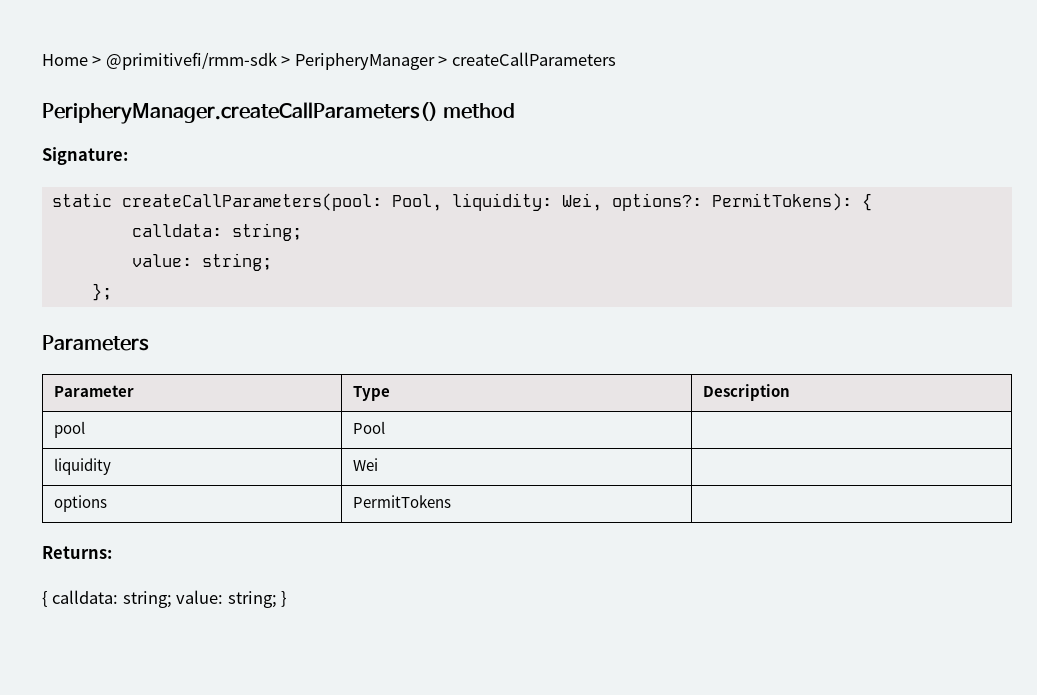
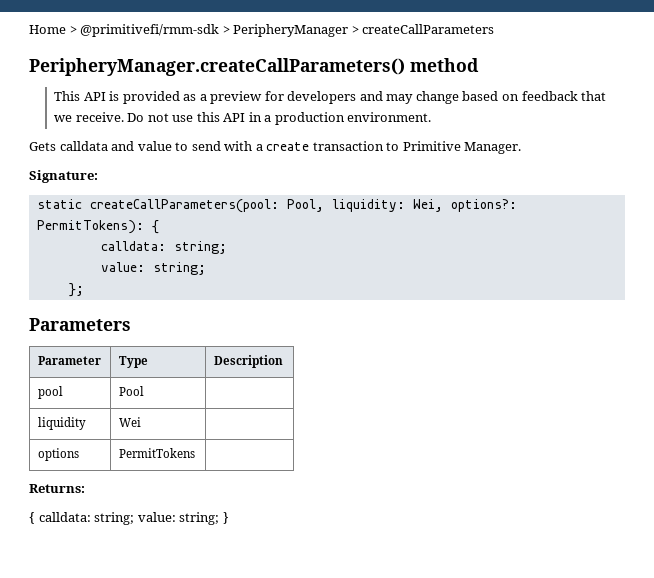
(516, 111) none -> [54,91,607,104] [54,112,432,125] [29,141,522,154] // This API is provided as a preview for developers and may change based on feedback that we receive. Do not use this API in a production environment. // Gets calldata and value to send with a create transaction to Primitive Manager.

